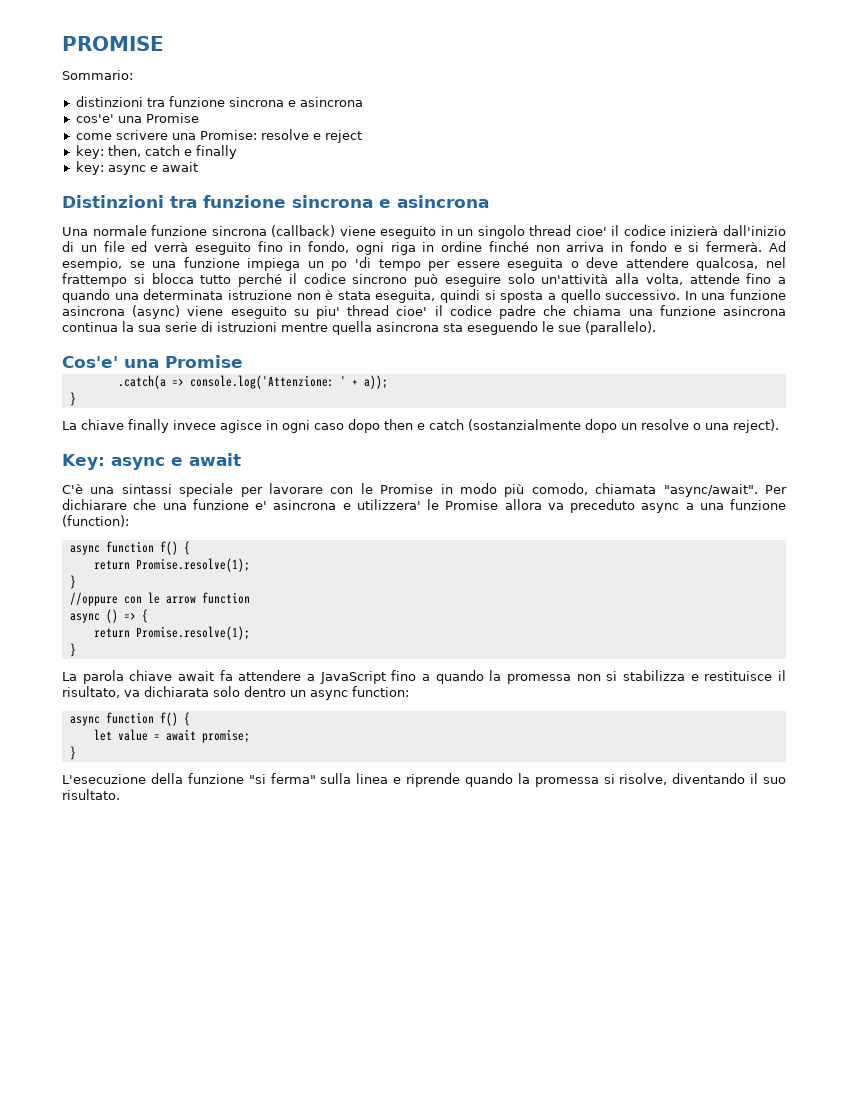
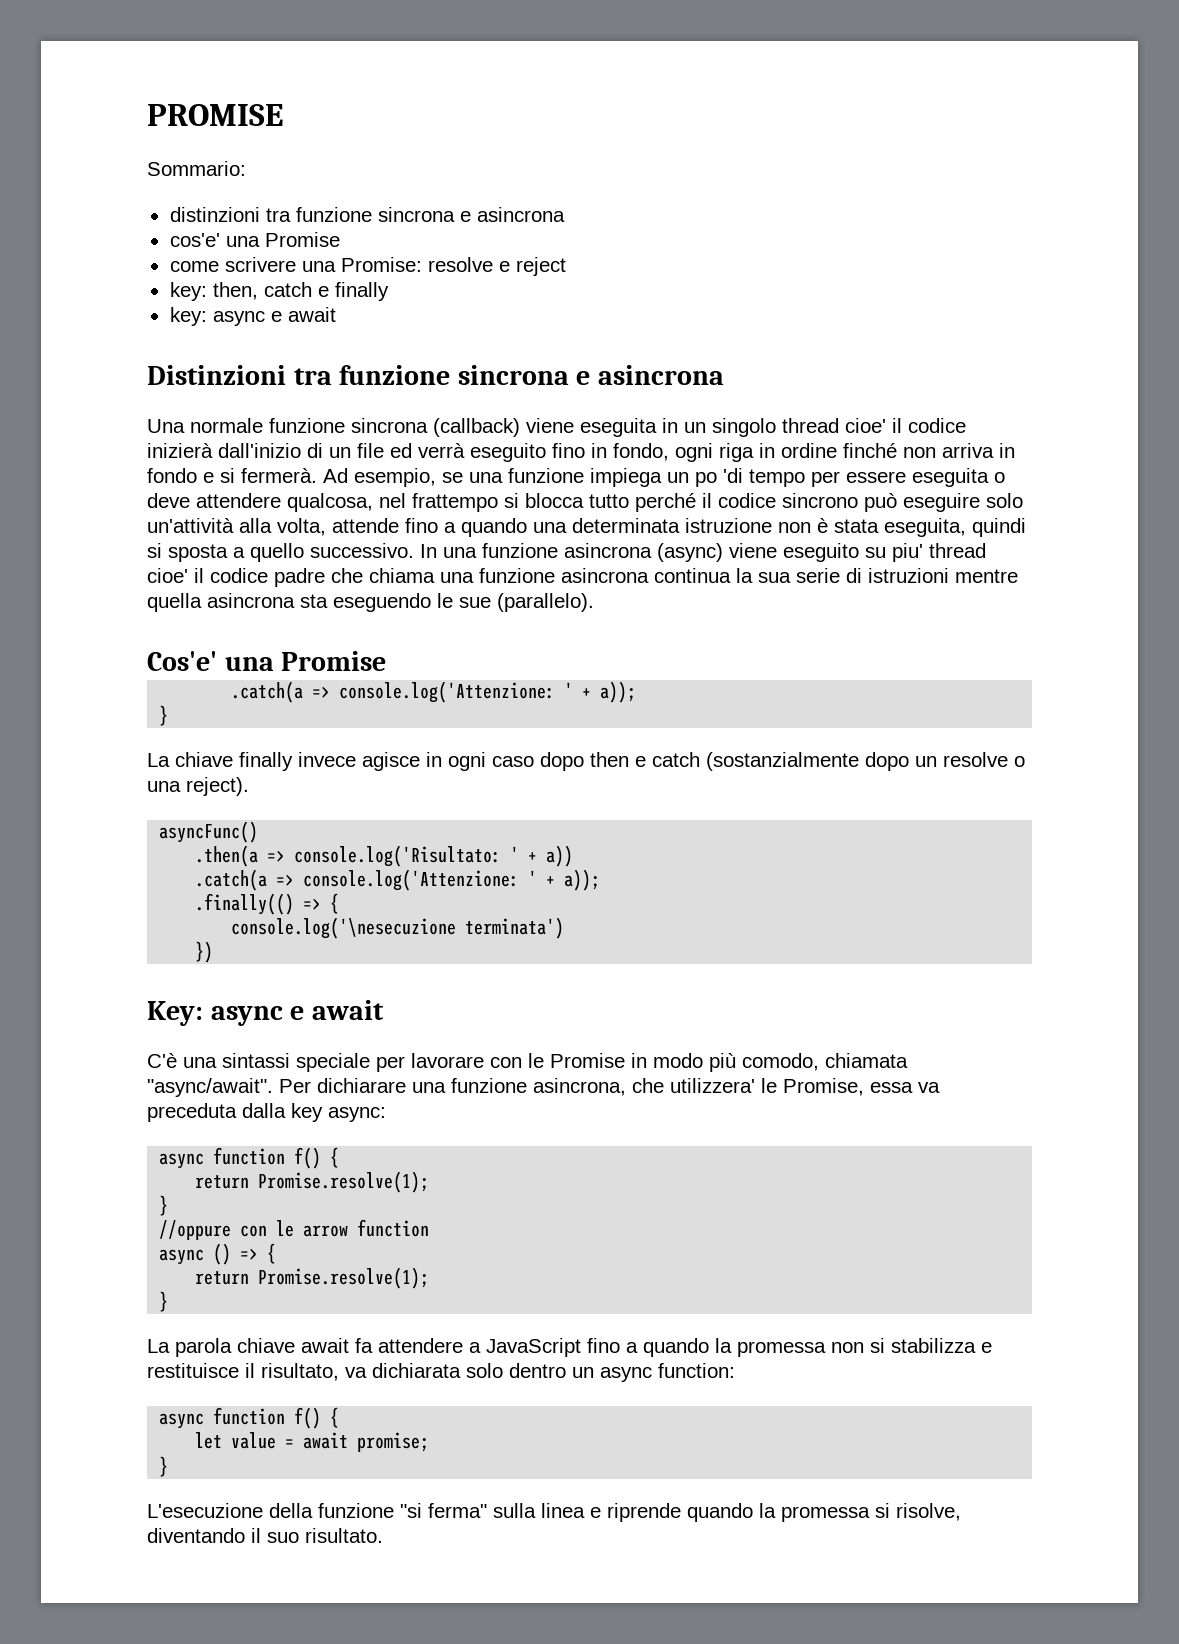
[380,226,437,239] eseguito -> [580,418,657,437] eseguita
(779, 426) none -> [159,821,259,843] [195,845,574,867] [195,869,601,891] [195,893,340,915] [231,917,565,939] [195,941,214,963] // asyncFunc() // .then(a => console.log('Risultato: ' + a)) // .catch(a => console.log('Attenzione: ' + a)); // .finally(() => { // console.log('\nesecuzione terminata') // })
[133,499,786,513] [62,515,129,527] che una funzione e' asincrona e utilizzera' le Promise allora va preceduto async a una funzione (function): -> [412,1078,940,1096] [147,1103,386,1122] una funzione asincrona, che utilizzera' le Promise, essa va preceduta dalla key async:

